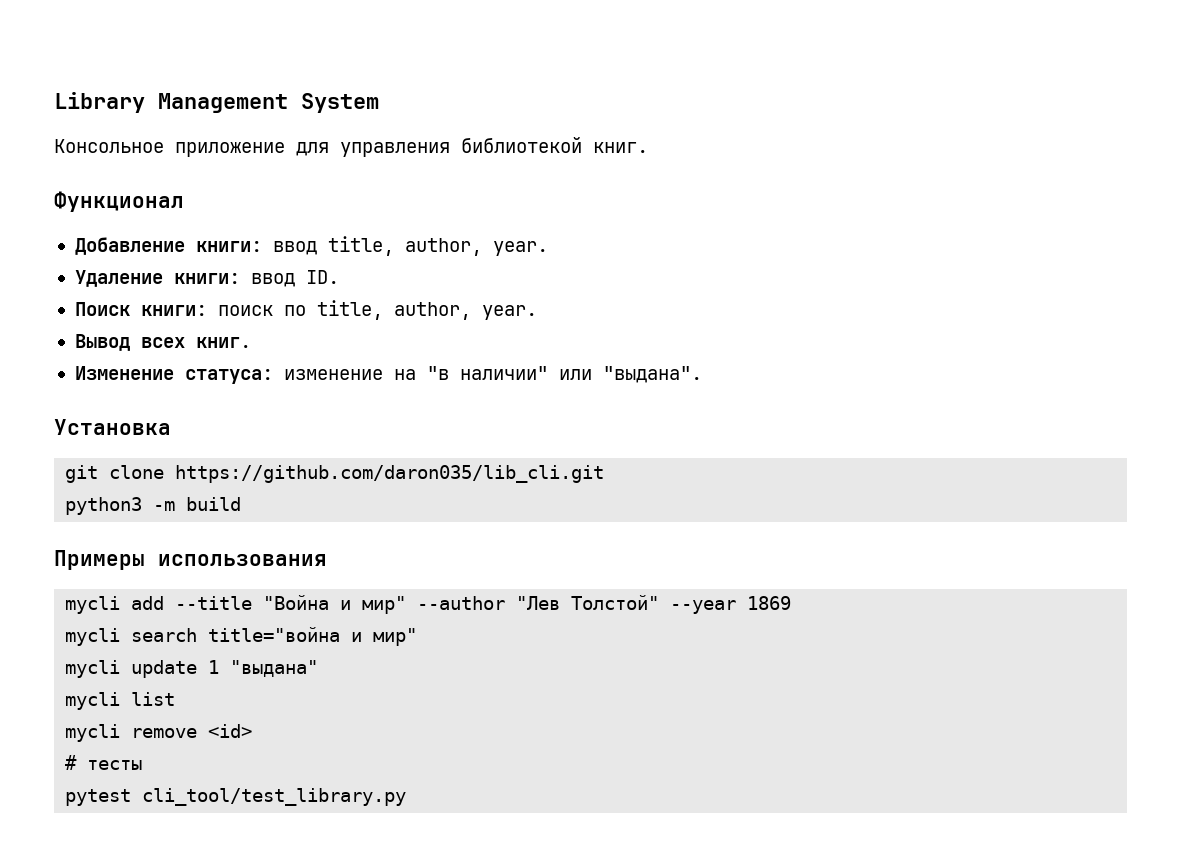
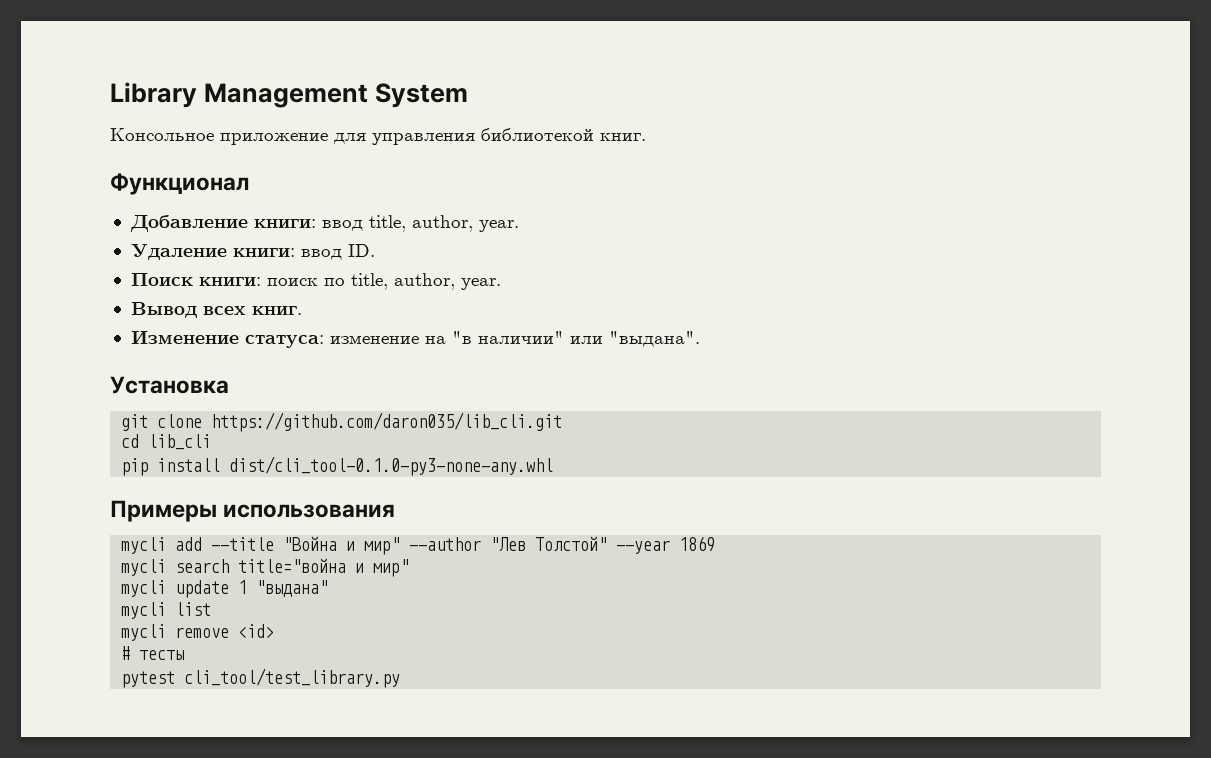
[65,497,242,515] python3 -m build -> [121,434,212,450] [121,456,554,476] cd lib_cli // pip install dist/cli_tool-0.1.0-py3-none-any.whl

